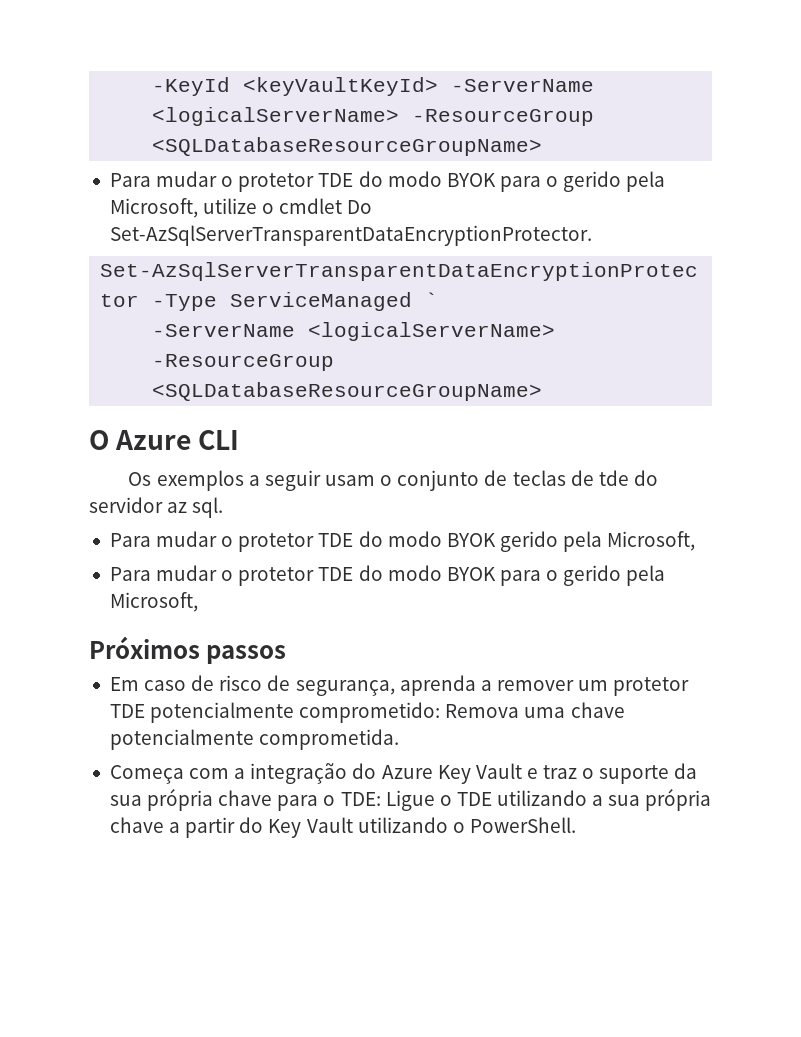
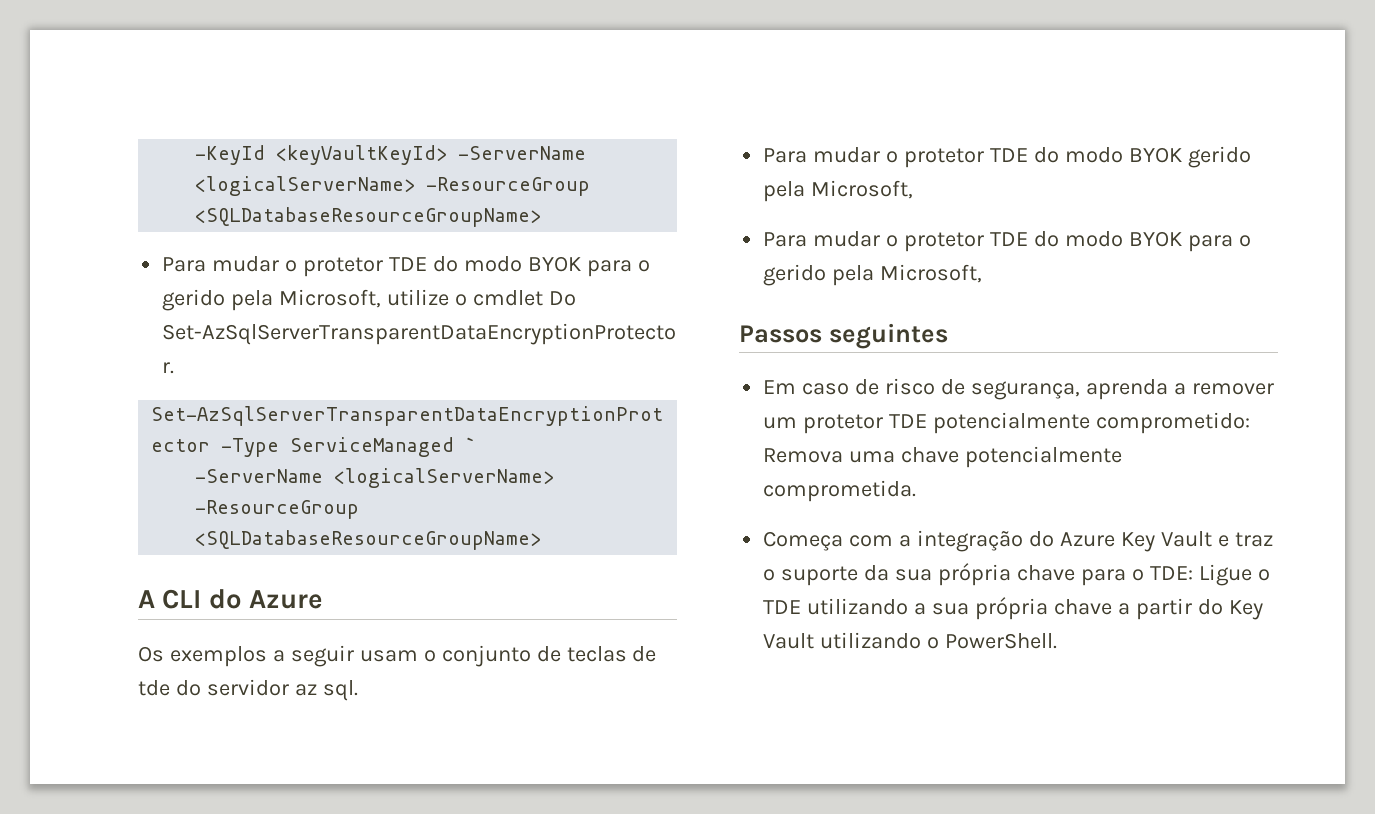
[89,430,240,450] O Azure CLI -> [138,589,324,609] A CLI do Azure
[89,636,287,664] Próximos passos -> [739,323,948,349] Passos seguintes

